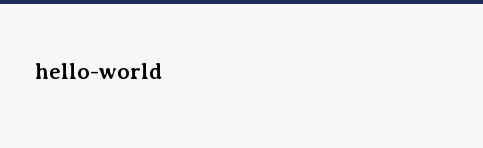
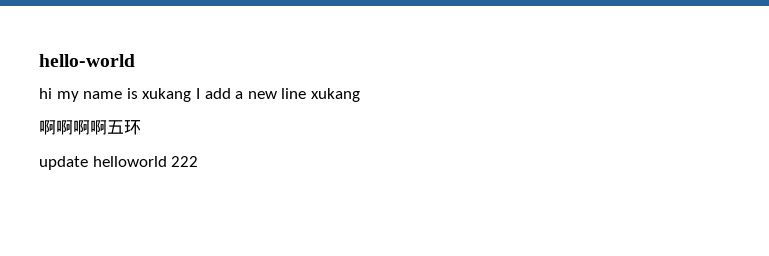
(162, 71) none -> [39,88,360,102] [39,120,141,135] [39,156,199,170] // hi my name is xukang I add a new line xukang // 啊啊啊啊五环 // update helloworld 222

